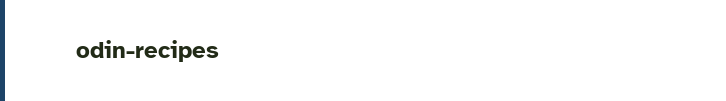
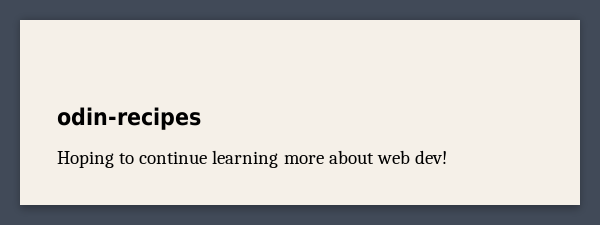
(219, 51) none -> [57,150,447,168] // Hoping to continue learning more about web dev!

